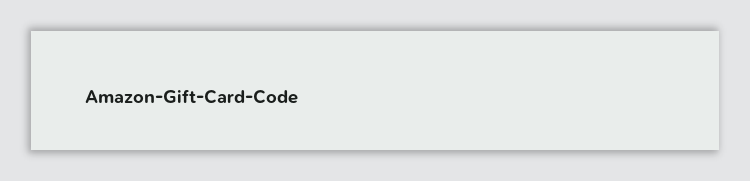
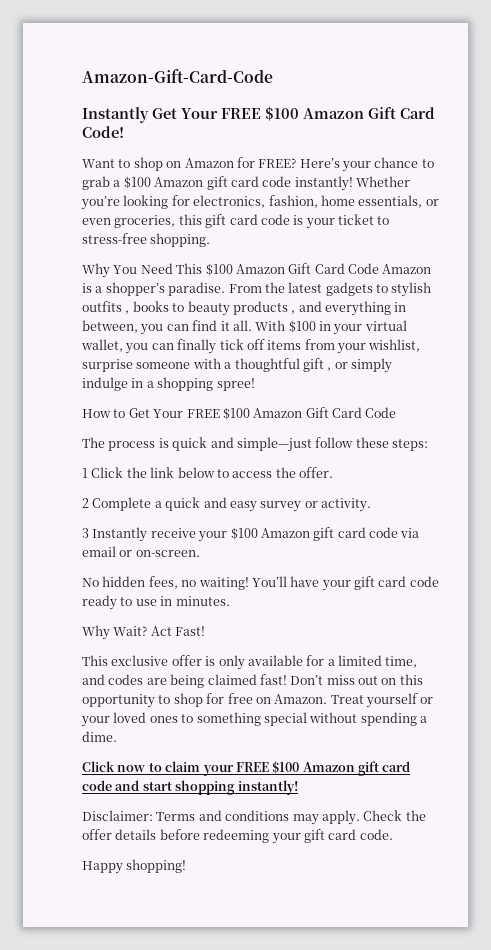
(298, 96) none -> [82,106,435,123] [82,126,124,138] [82,157,434,172] [82,176,410,191] [81,195,439,210] [82,214,390,229] [82,233,211,247] [82,263,432,278] [82,282,432,297] [82,301,407,316] [82,320,407,335] [81,339,421,354] [82,358,392,373] [82,377,255,391] [82,407,397,420] [82,437,428,452] [82,467,333,478] [82,497,371,512] [82,527,420,542] [82,546,200,557] [82,576,439,591] [82,595,230,610] [82,625,206,640] [82,655,418,670] [82,674,423,688] [82,693,434,708] [81,712,427,727] [82,731,117,742] [82,761,411,776] [82,780,298,795] [82,810,426,825] [82,829,393,844] [82,859,187,874] // Instantly Get Your FREE $100 Amazon Gift Card Code! // Want to shop on Amazon for FREE? Here’s your chance to grab a $100 Amazon gift card code instantly! Whether you’re looking for electronics, fashion, home essentials, or even groceries, this gift card code is your ticket to stress-free shopping. // Why You Need This $100 Amazon Gift Card Code Amazon is a shopper’s paradise. From the latest gadgets to stylish outfits , books to beauty products , and everything in between, you can find it all. With $100 in your virtual wallet, you can finally tick off items from your wishlist, surprise someone with a thoughtful gift , or simply indulge in a shopping spree! // How to Get Your FREE $100 Amazon Gift Card Code // The process is quick and simple—just follow these steps: // 1 Click the link below to access the offer. // 2 Complete a quick and easy survey or activity. // 3 Instantly receive your $100 Amazon gift card code via email or on-screen. // No hidden fees, no waiting! You’ll have your gift card code ready to use in minutes. // Why Wait? Act Fast! // This exclusive offer is only available for a limited time, and codes are being claimed fast! Don’t miss out on this opportunity to shop for free on Amazon. Treat yourself or your loved ones to something special without spending a dime. // Click now to claim your FREE $100 Amazon gift card code and start shopping instantly! // Disclaimer: Terms and conditions may apply. Check the offer details before redeeming your gift card code. // Happy shopping!

